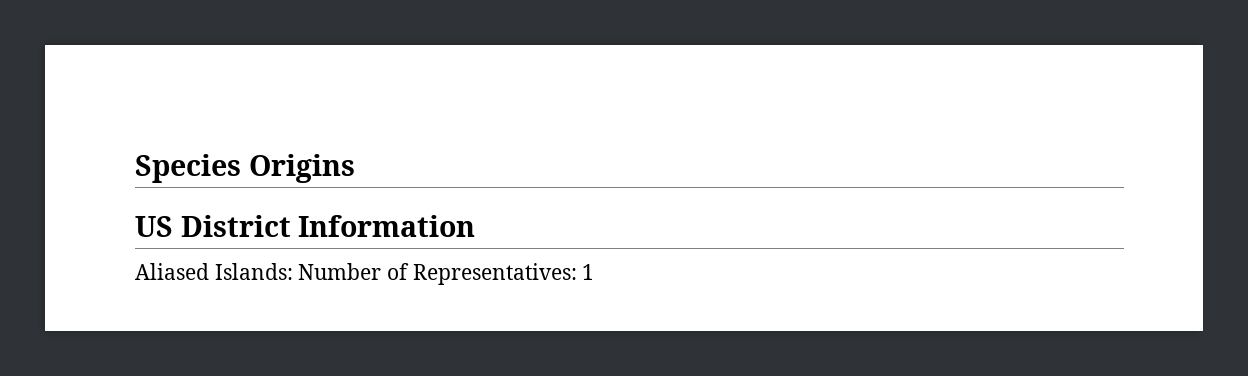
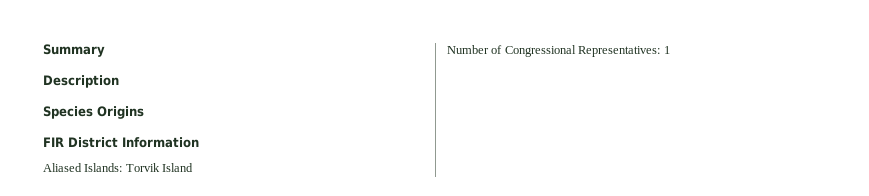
(135, 168) none -> [43,44,105,57] [43,75,119,88] Summary // Description //
[135,216,173,237] US -> [43,137,64,147] FIR
(293, 271) none -> [125,163,194,172] Torvik Island //
(410, 271) none -> [504,45,576,57] Congressional

